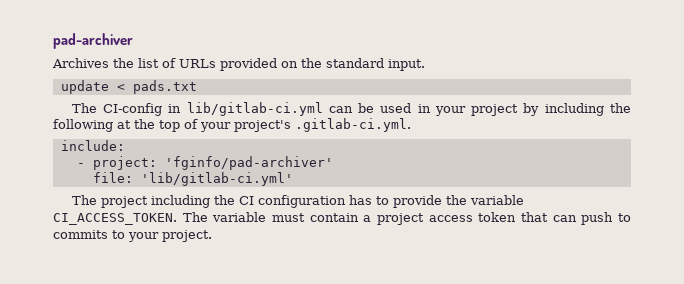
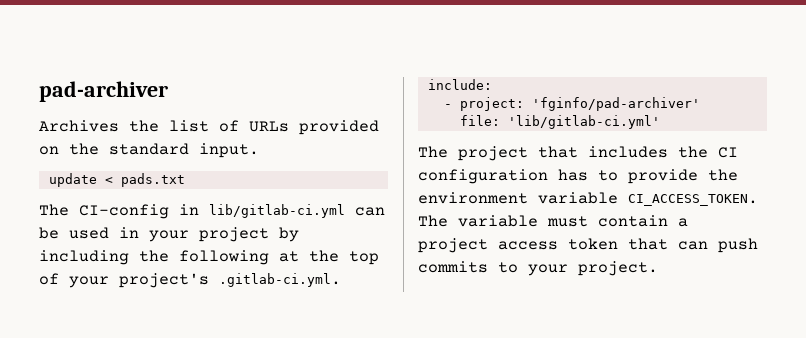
[150,195,210,208] including -> [538,146,668,158] that includes
(467, 200) none -> [418,192,528,204] environment
[618,213,631,222] to -> (758, 245) none

